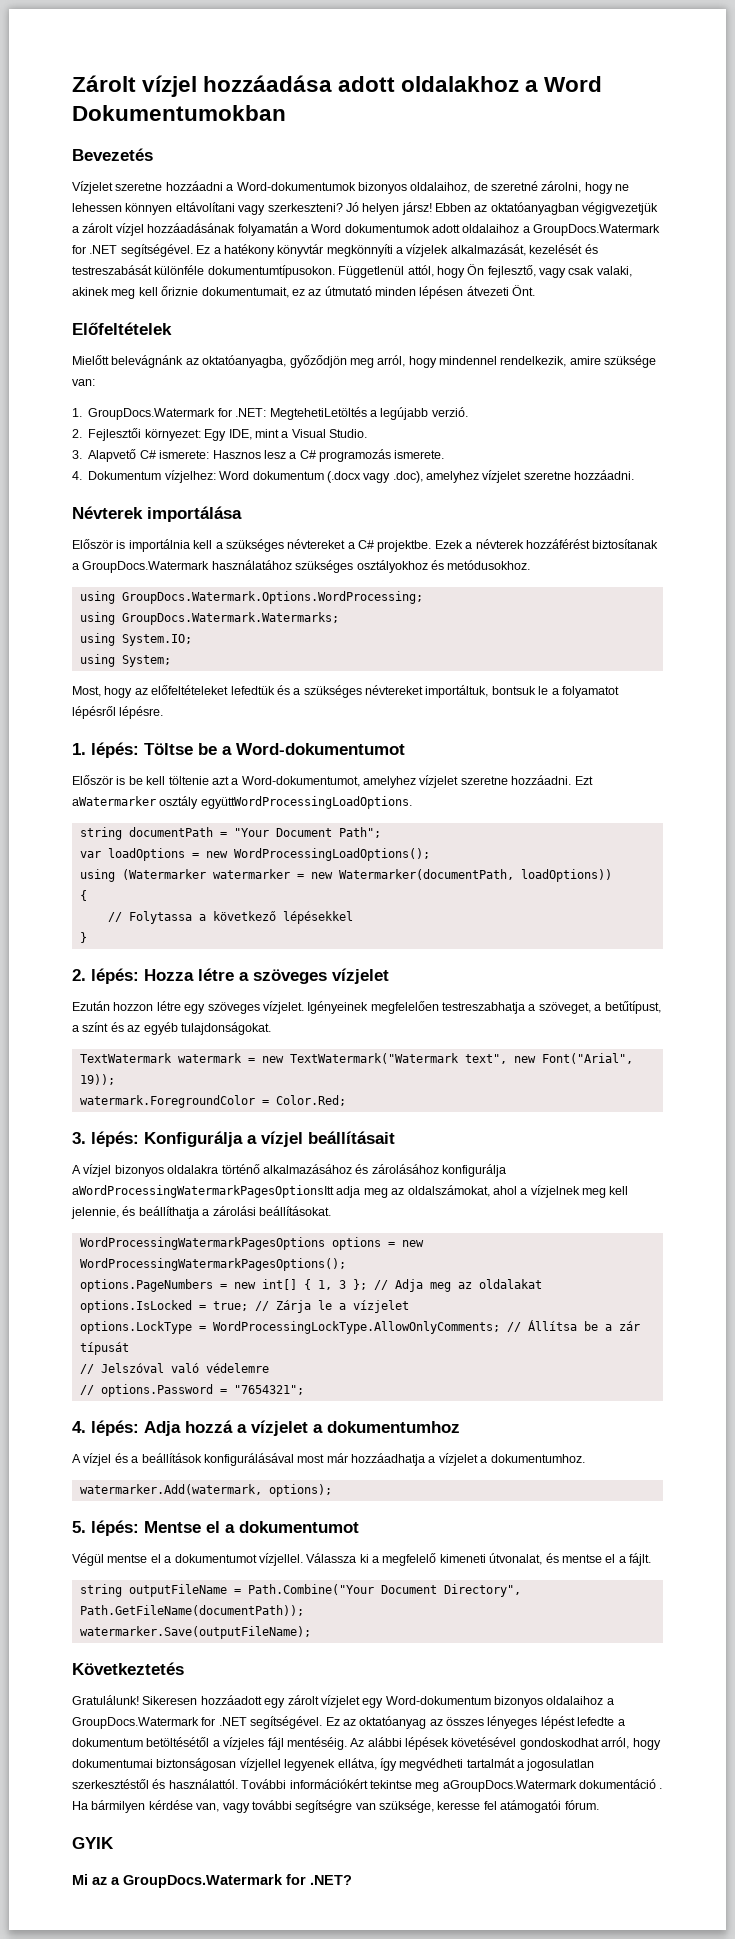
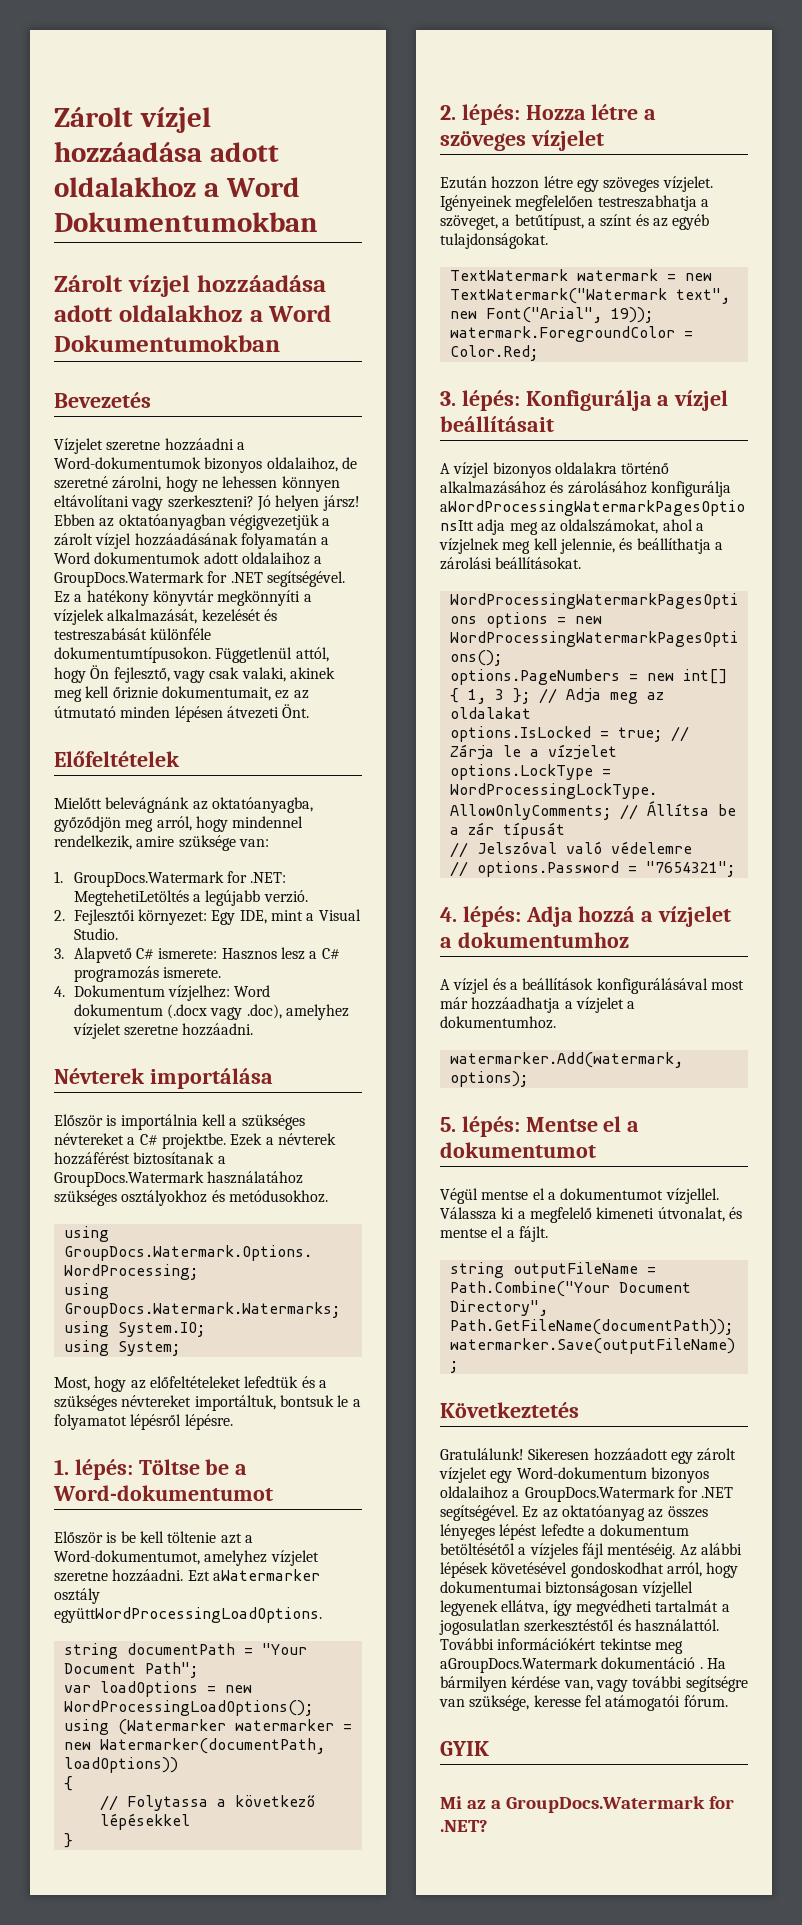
[72,75,603,97] [72,105,286,121] Zárolt vízjel hozzáadása adott oldalakhoz a Word Dokumentumokban -> [54,107,211,133] [54,141,279,162] [54,176,300,197] [54,212,318,232] [54,275,326,297] [54,305,332,322] [54,335,280,352] Zárolt vízjel hozzáadása adott oldalakhoz a Word Dokumentumokban // Zárolt vízjel hozzáadása adott oldalakhoz a Word Dokumentumokban

